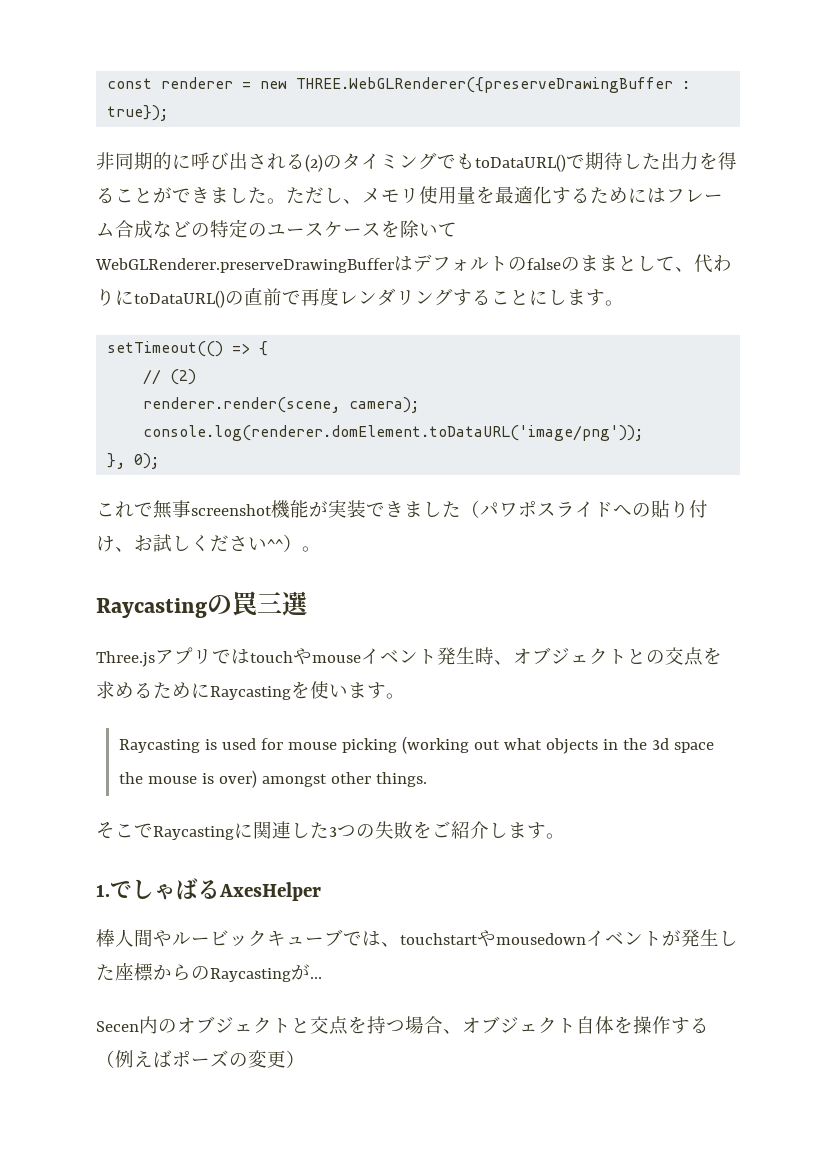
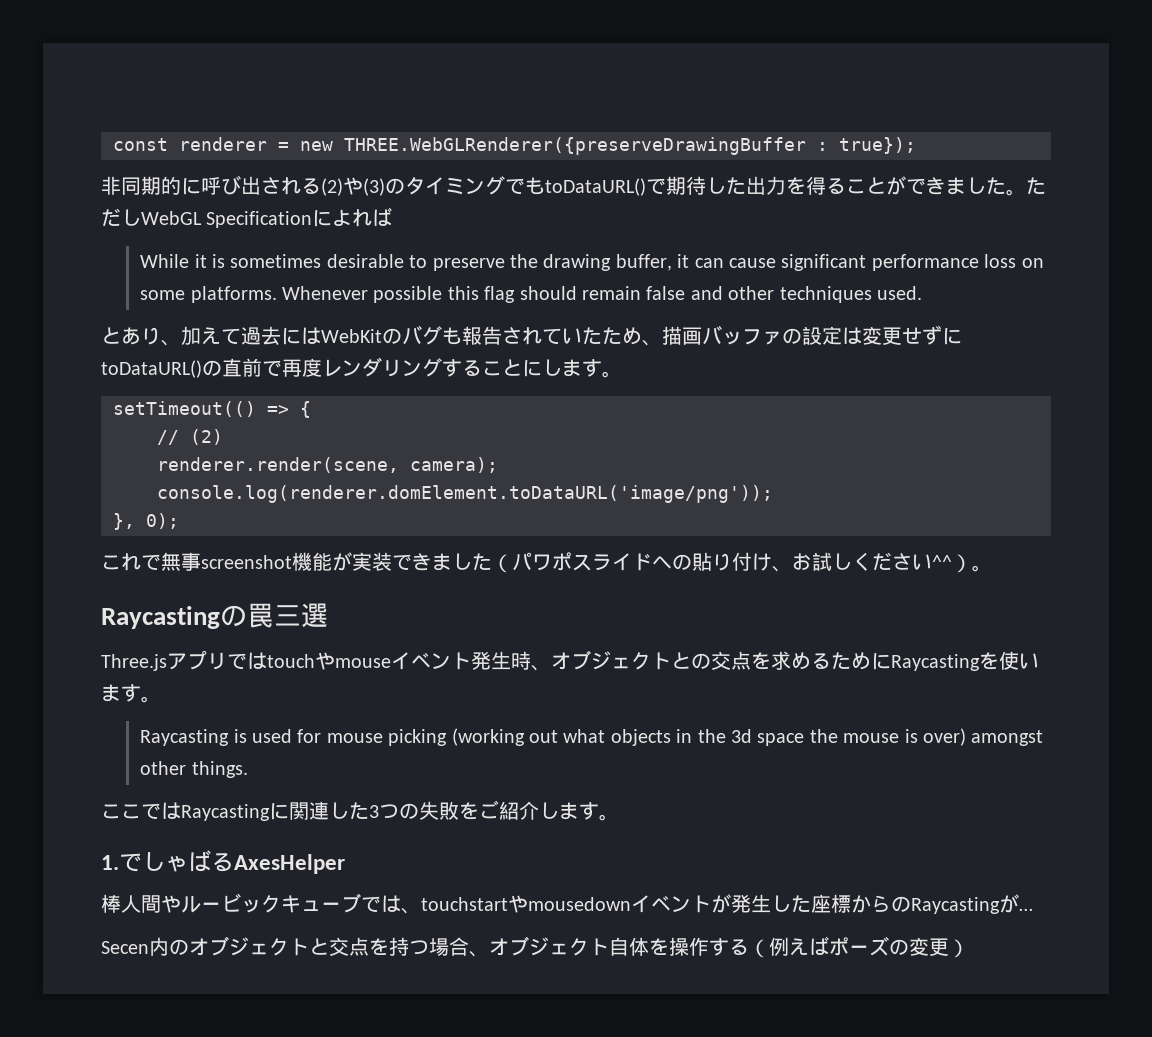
(323, 163) none -> [343,177,385,196] や(3)
[343,186,723,204] [96,219,457,239] [95,254,732,273] [96,288,115,306] 、メモリ使用量を最適化するためにはフレーム合成などの特定のユースケースを除いてWebGLRenderer.preserveDrawingBufferはデフォルトのfalseのままとして、代わり -> [141,207,393,228] [140,254,1044,271] [140,286,922,303] [101,325,942,346] WebGL Specificationによれば // While it is sometimes desirable to preserve the drawing buffer, it can cause significant performance loss on some platforms. Whenever possible this flag should remain false and other techniques used. // とあり、加えて過去にはWebKitのバグも報告されていたため、描画バッファの設定は変更せず
[96,822,153,839] そこで -> [101,802,181,820] ここでは

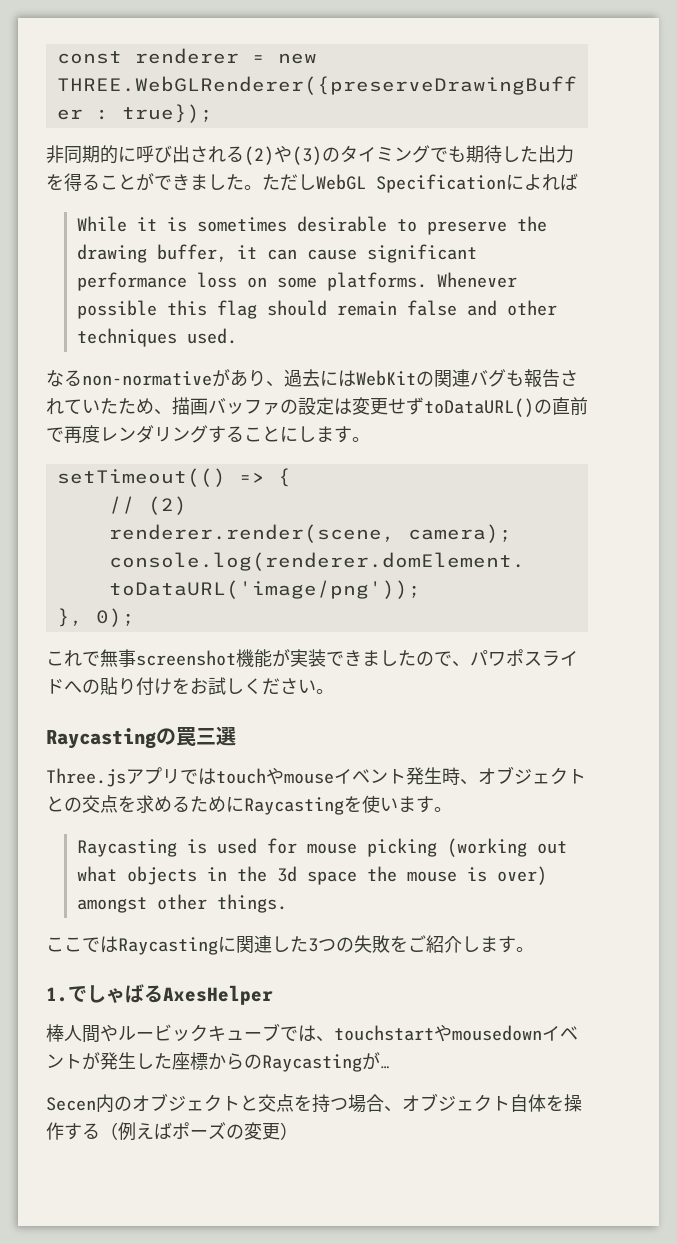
[545,178,666,196] toDataURL()で -> (466, 154) none
[101,326,241,346] とあり、加えて -> [46,369,284,387] なるnon-normativeがあり、
(402, 336) none -> [434,369,470,387] 関連
[942,328,962,345] に -> (424, 406) none
[492,554,512,573] （ -> [416,651,470,667] ので、
[772,566,792,572] 、 -> [172,678,190,694] を
[932,554,972,573] ^^） -> (316, 686) none

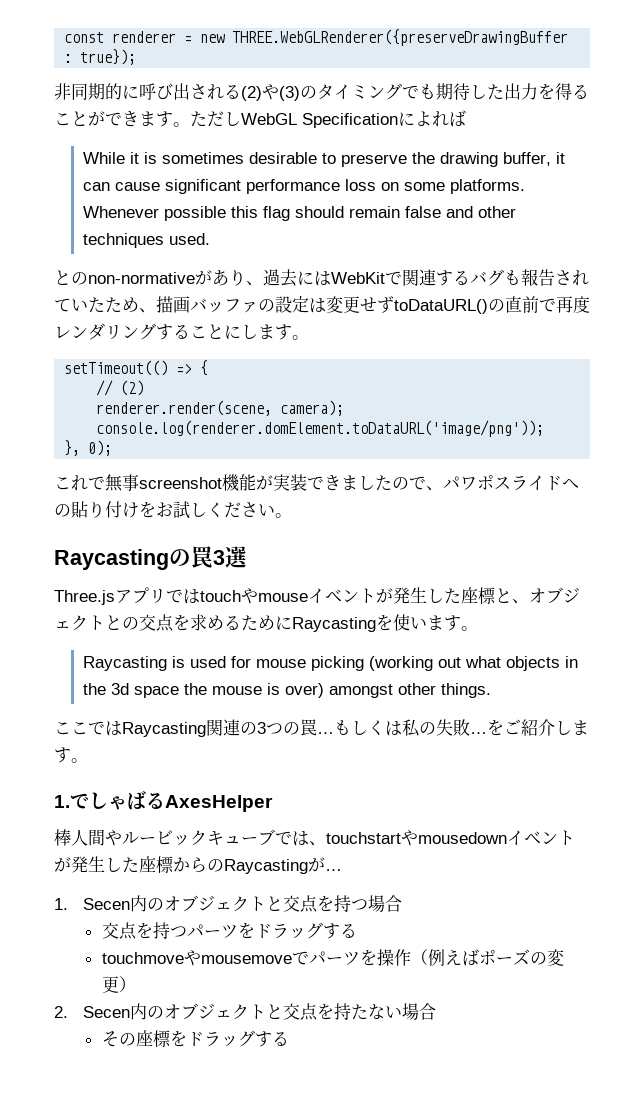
[208,174,244,190] した -> [156,111,173,127] す
[46,370,82,387] なる -> [54,270,88,285] との
[416,369,470,387] の関連 -> [385,269,470,286] で関連する
[196,728,216,745] 三 -> [213,550,225,565] 3
[406,767,460,785] 発生時 -> [376,587,512,604] が発生した座標と
[218,935,390,953] に関連した3つの失敗 -> [206,719,487,737] 関連の3つの罠…もしくは私の失敗…
(390, 1067) none -> [54,898,68,910] 1.
[384,1093,582,1112] [46,1122,100,1140] 、オブジェクト自体を操作する -> [101,922,357,940] [101,949,411,966] // 交点を持つパーツをドラッグする // touchmoveやmousemoveでパーツを操作
(298, 1131) none -> [54,1003,437,1021] [101,1030,289,1047] // 2. Secen内のオブジェクトと交点を持たない場合 // その座標をドラッグする

